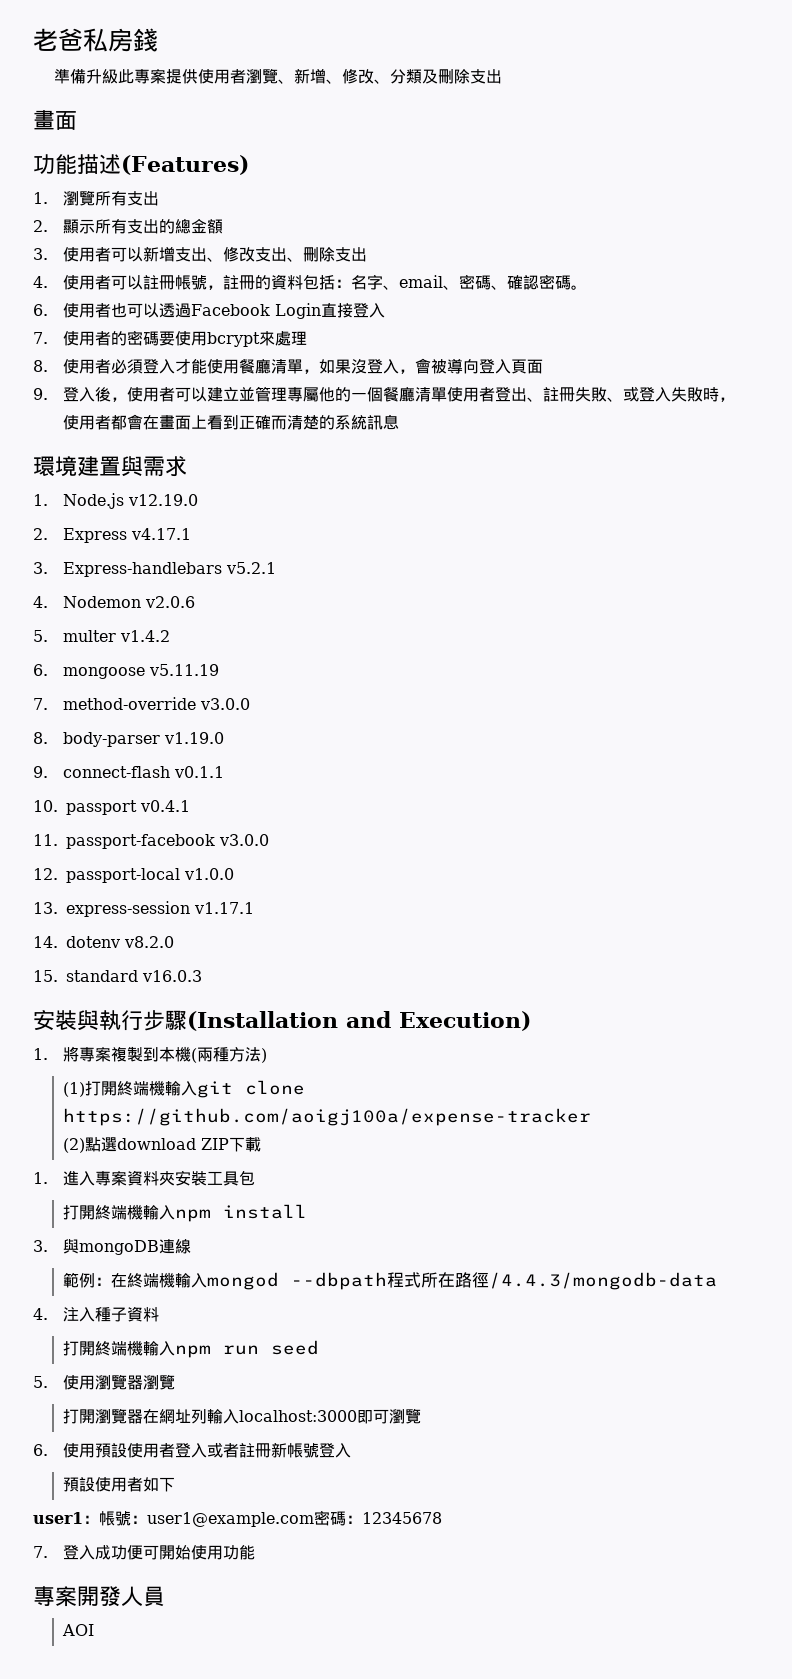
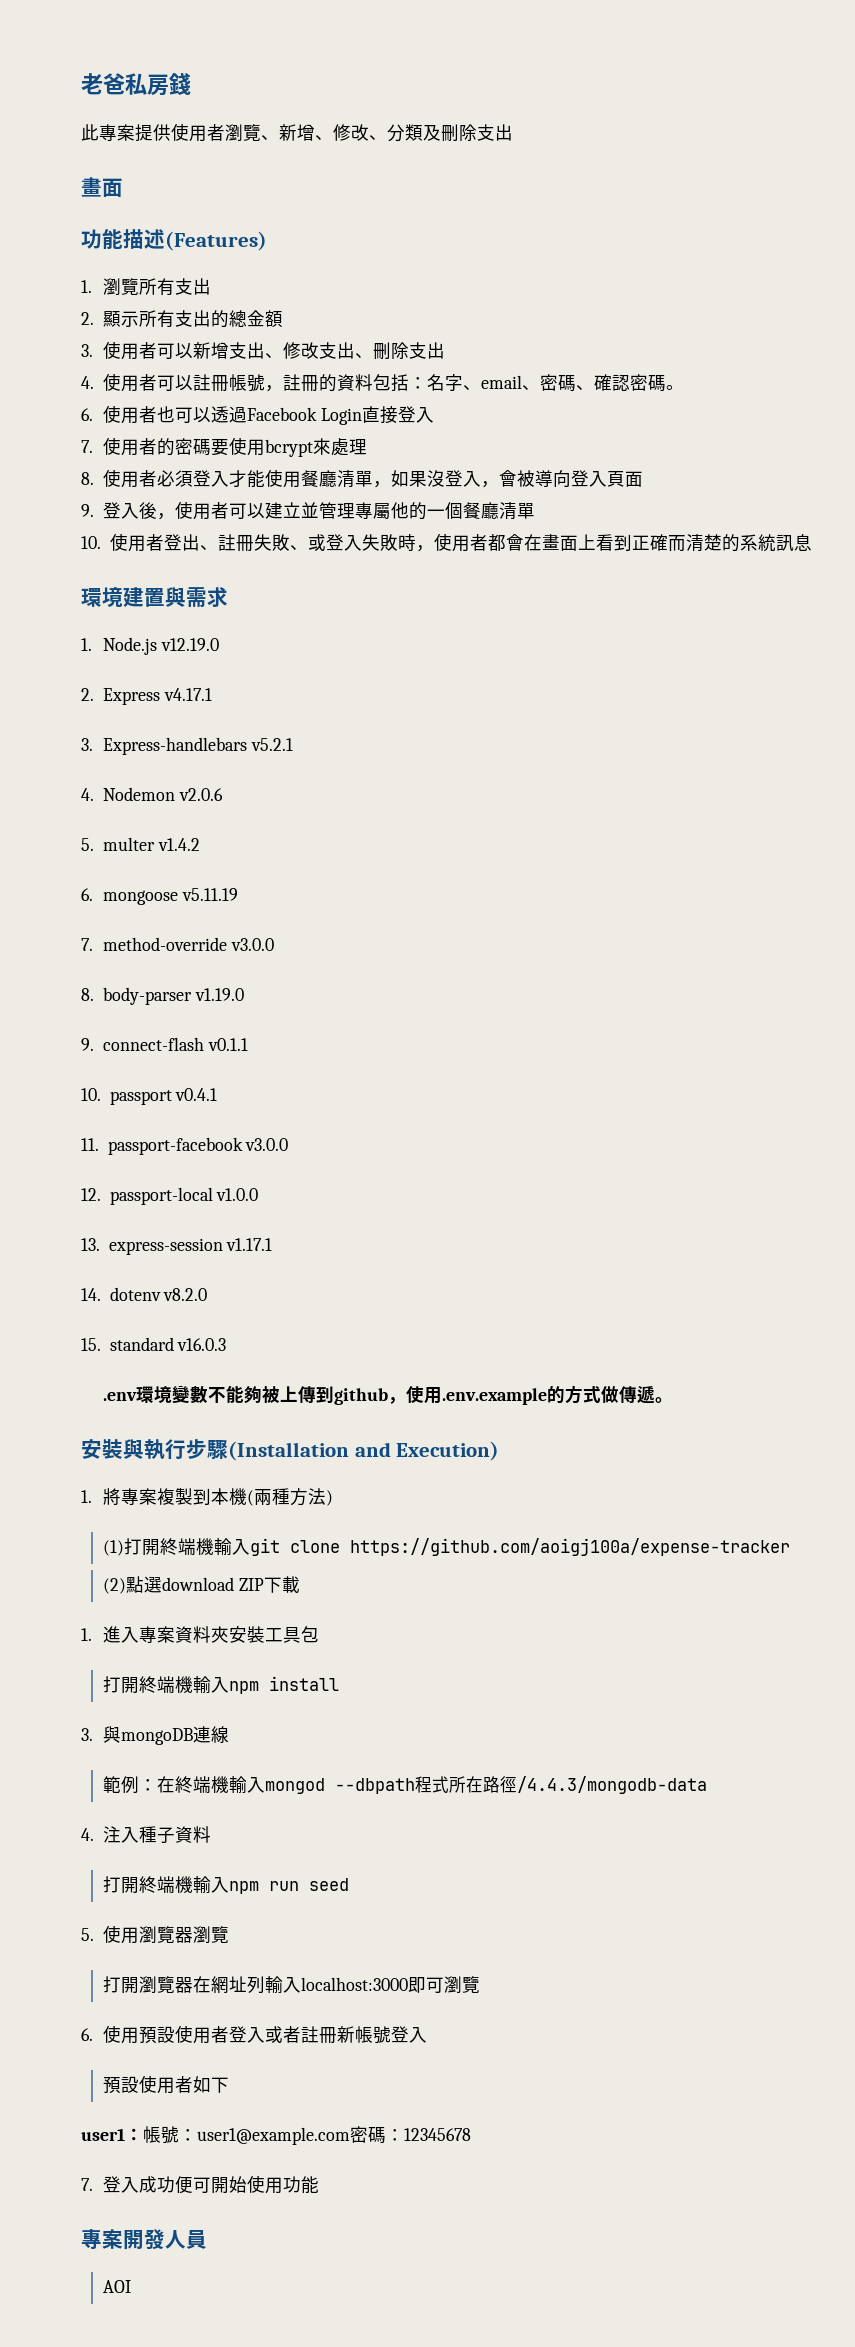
[54,68,119,84] 準備升級 -> (191, 84) none
(448, 394) none -> [81,536,101,549] // 10.
(202, 976) none -> [102,1385,673,1405] // .env環境變數不能夠被上傳到github，使用.env.example的方式做傳遞。

